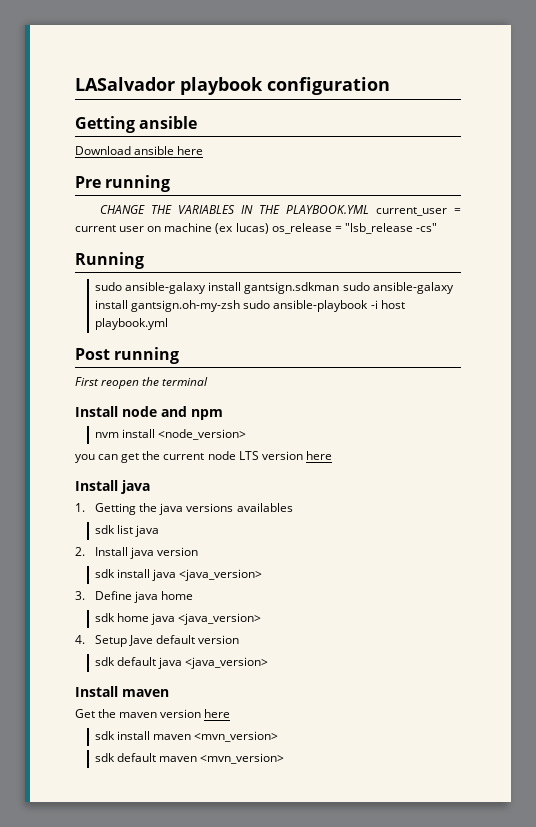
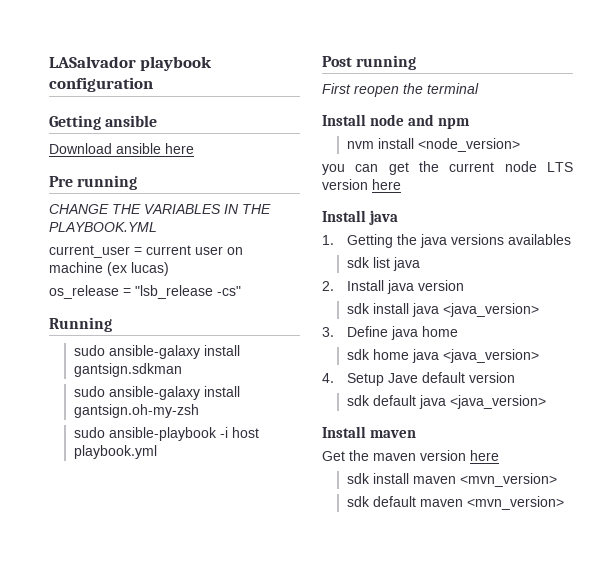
(370, 209) none -> (157, 227) //
(269, 228) none -> (169, 269) //
(340, 288) none -> (182, 370) //
(241, 306) none -> (199, 411) //

